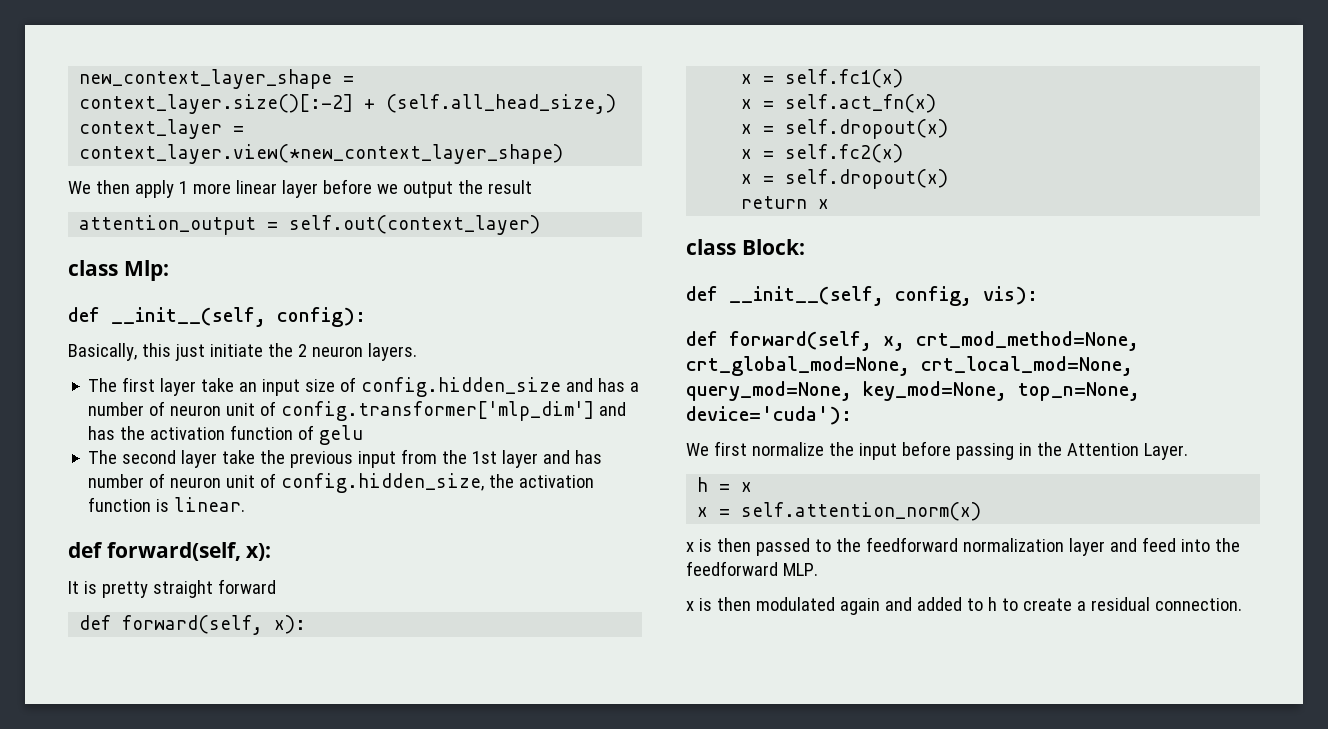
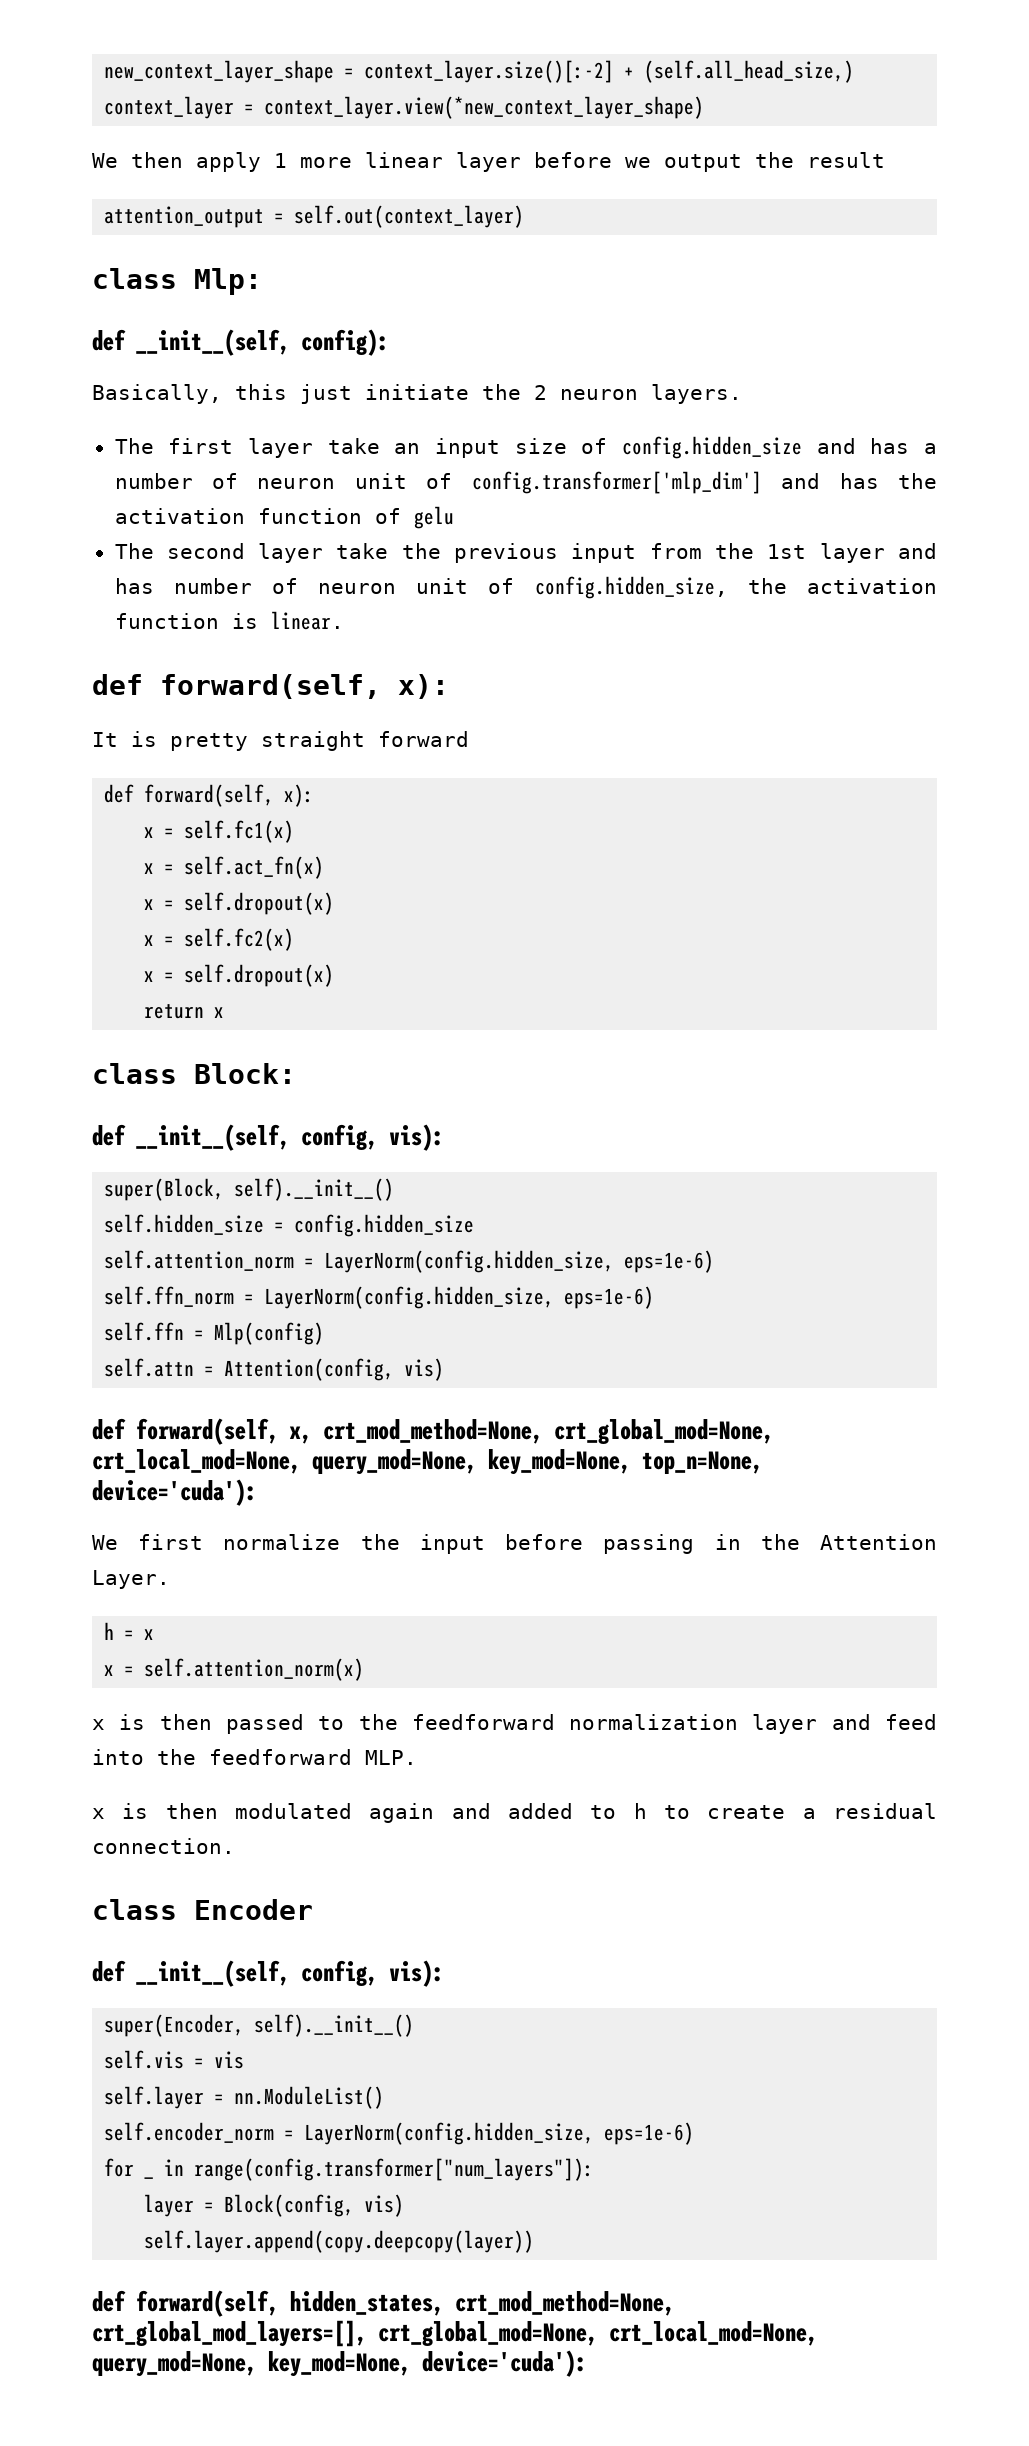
(1038, 295) none -> [104,1178,395,1201] [104,1214,475,1237] [104,1250,715,1273] [104,1286,655,1309] [104,1322,325,1345] [104,1358,445,1381] // super(Block, self).__init__() // self.hidden_size = config.hidden_size // self.attention_norm = LayerNorm(config.hidden_size, eps=1e-6) // self.ffn_norm = LayerNorm(config.hidden_size, eps=1e-6) // self.ffn = Mlp(config) // self.attn = Attention(config, vis)
(1242, 604) none -> [92,1899,313,1920] [92,1960,444,1987] [104,2014,415,2037] [104,2050,245,2069] [104,2086,385,2109] [104,2122,695,2145] [104,2158,155,2179] [164,2158,595,2181] [144,2194,405,2217] [144,2230,535,2253] [92,2290,675,2317] [92,2320,818,2347] [92,2350,587,2377] // class Encoder // def __init__(self, config, vis): // super(Encoder, self).__init__() // self.vis = vis // self.layer = nn.ModuleList() // self.encoder_norm = LayerNorm(config.hidden_size, eps=1e-6) // for _ in range(config.transformer["num_layers"]): // layer = Block(config, vis) // self.layer.append(copy.deepcopy(layer)) // def forward(self, hidden_states, crt_mod_method=None, crt_global_mod_layers=[], crt_global_mod=None, crt_local_mod=None, query_mod=None, key_mod=None, device='cuda'):

